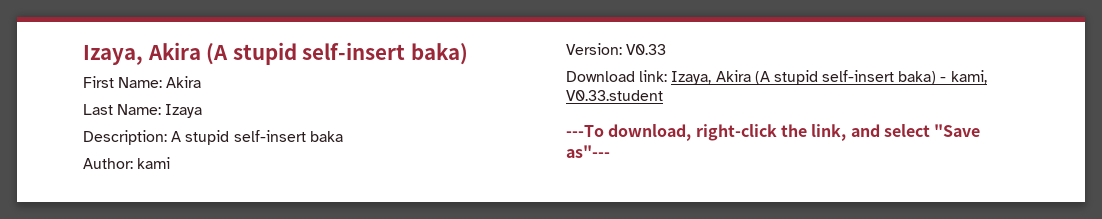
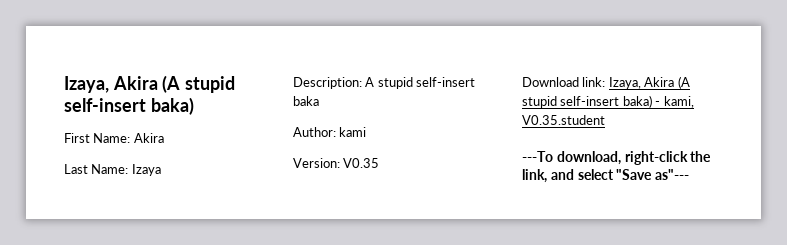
[626,44,667,55] V0.33 -> [343,158,380,168] V0.35
[566,90,663,101] V0.33.student -> [522,115,605,125] V0.35.student

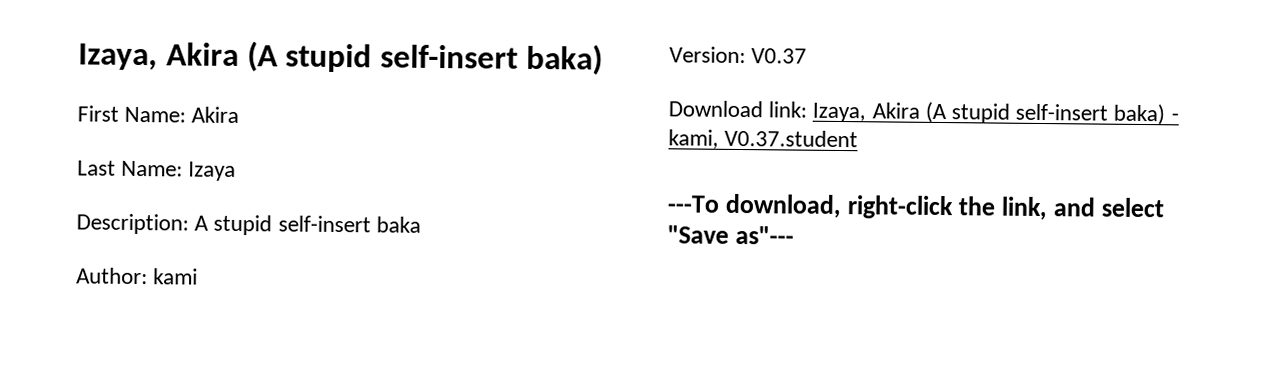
[343,158,380,168] V0.35 -> [751,48,808,64] V0.37
[522,115,605,125] V0.35.student -> [724,129,859,148] V0.37.student

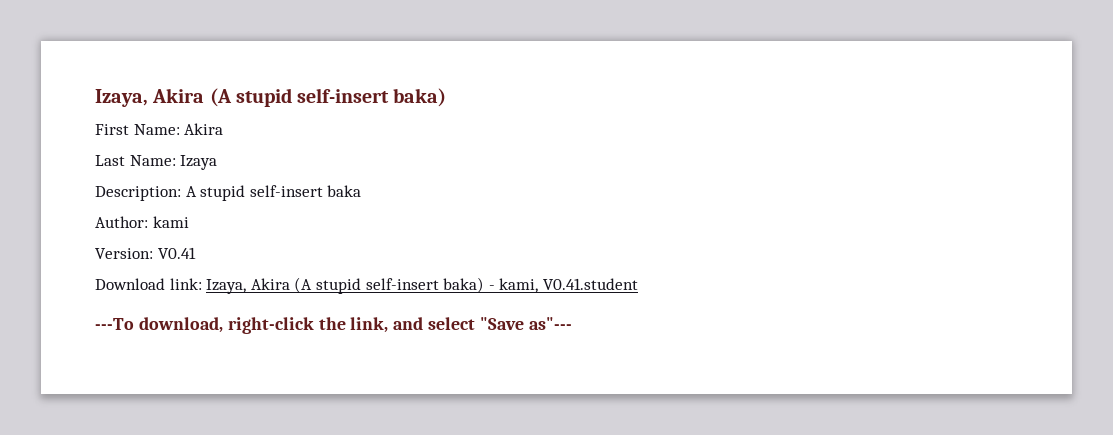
[751,48,808,64] V0.37 -> [157,247,196,259] V0.41
[724,129,859,148] V0.37.student -> [542,278,638,290] V0.41.student

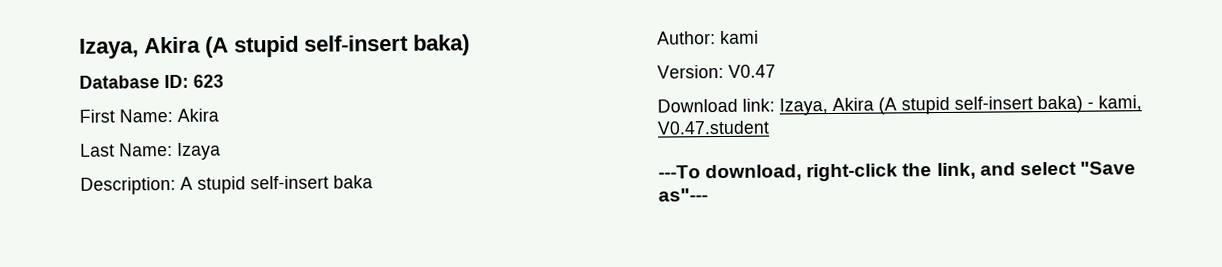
[95,88,447,107] Izaya, Akira (A stupid self-insert baka) -> [79,34,470,59] [79,74,224,89] Izaya, Akira (A stupid self-insert baka) // Database ID: 623
[157,247,196,259] V0.41 -> [728,64,776,78] V0.47
[542,278,638,290] V0.41.student -> [657,120,770,135] V0.47.student

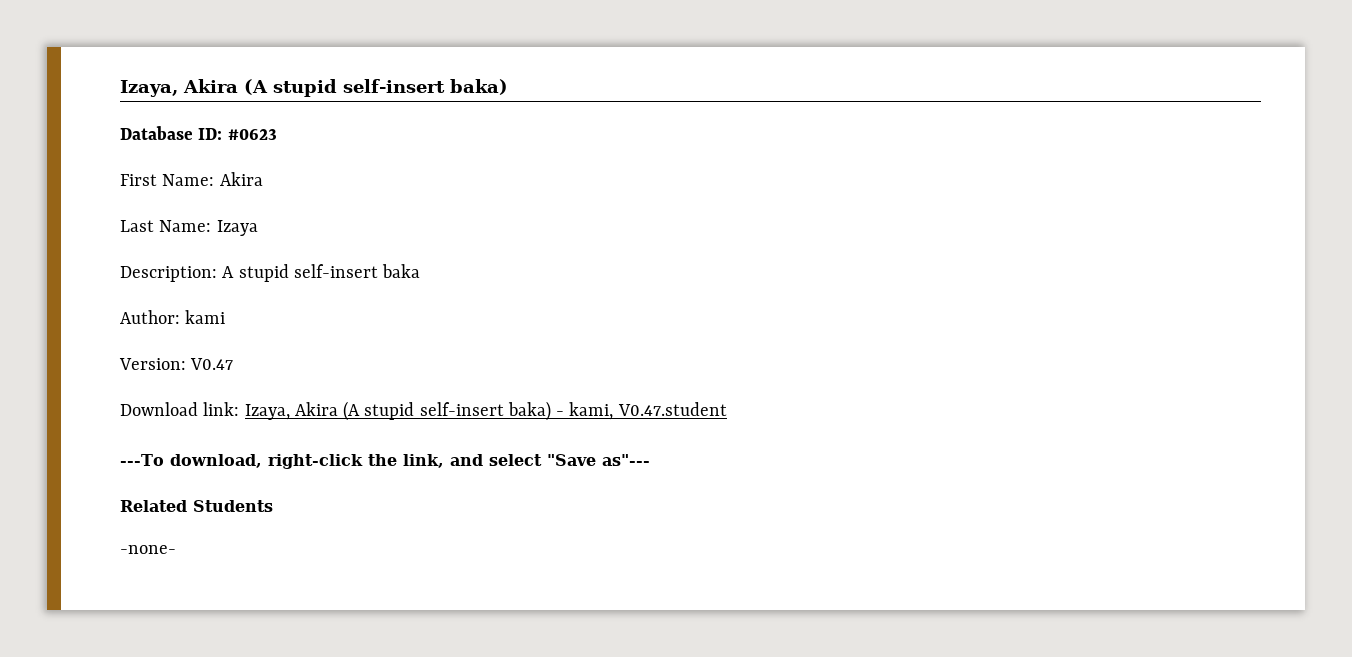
[193,74,224,88] 623 -> [227,129,277,140] #0623
(708, 195) none -> [120,500,273,512] [120,545,176,554] // Related Students // -none-

